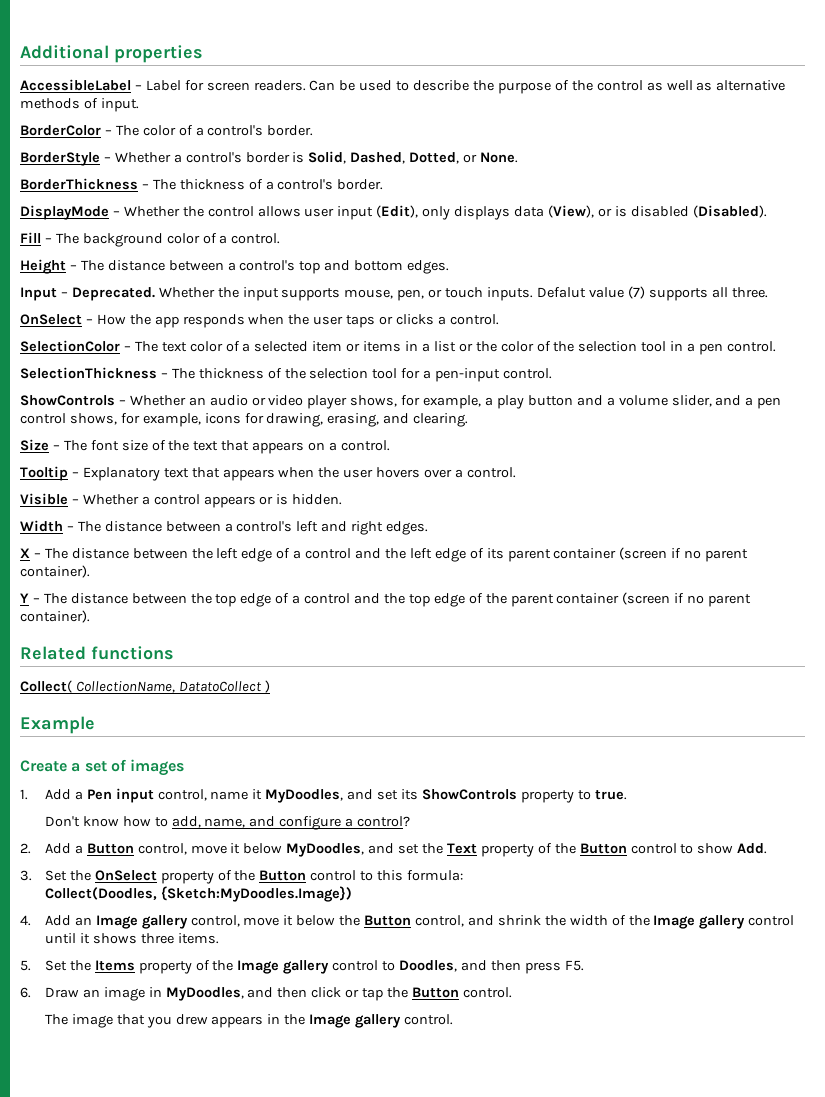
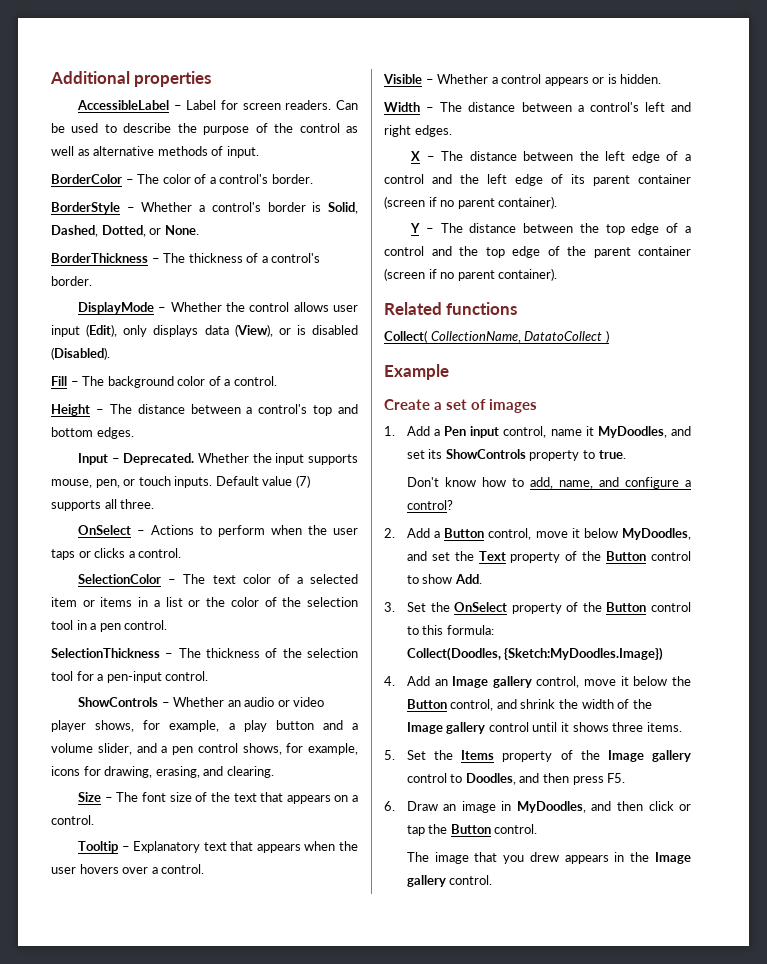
[536,287,586,298] Defalut -> [215,476,259,486] Default
[96,314,245,328] How the app responds -> [151,525,266,537] Actions to perform

